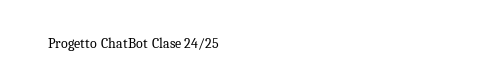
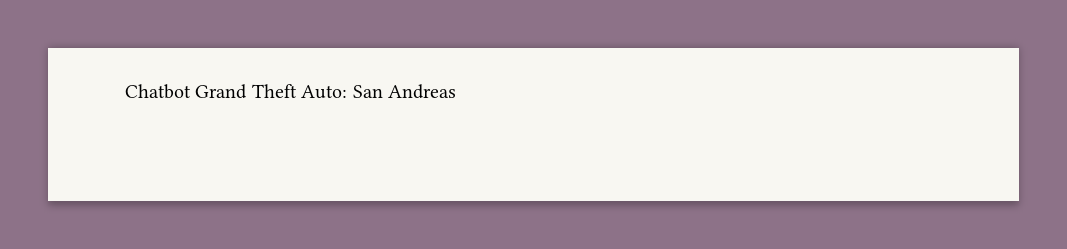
[48,37,220,51] Progetto ChatBot Clase 24/25 -> [125,84,456,99] Chatbot Grand Theft Auto: San Andreas

